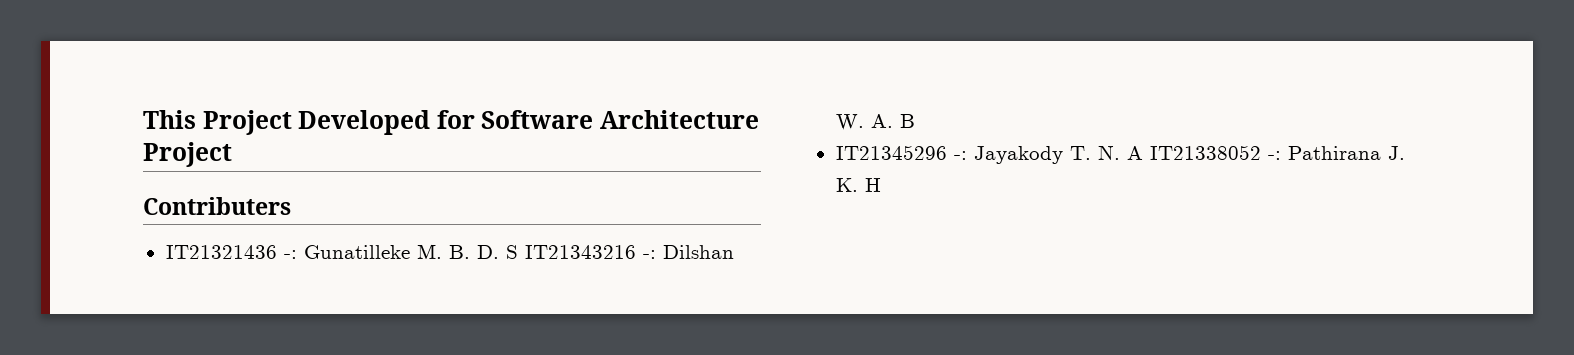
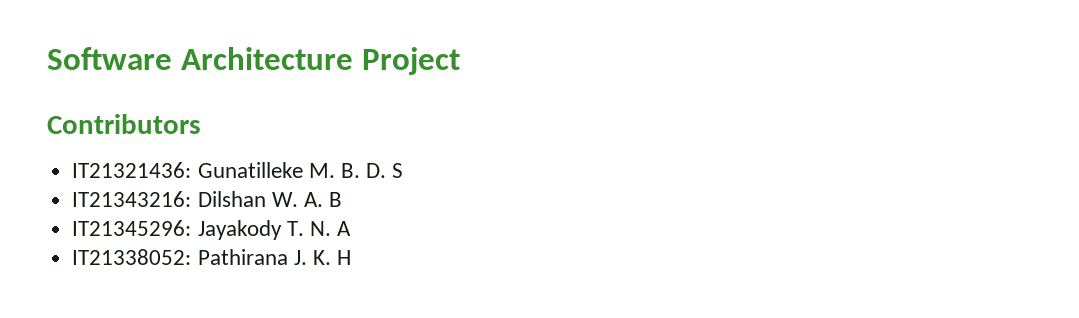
[143,110,475,135] This Project Developed for -> (47, 58) none
[143,197,291,215] [165,245,297,259] Contributers // IT21321436 -: -> [47,114,201,134] [72,162,192,178] Contributors // IT21321436:
[524,245,656,259] IT21343216 -: -> [72,191,192,207] // IT21343216:
[835,145,967,160] IT21345296 -: -> [72,220,192,236] IT21345296:
[1149,145,1281,160] IT21338052 -: -> [72,249,192,265] // IT21338052:

